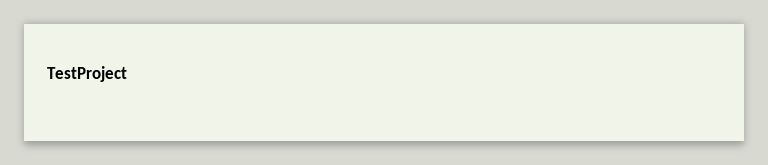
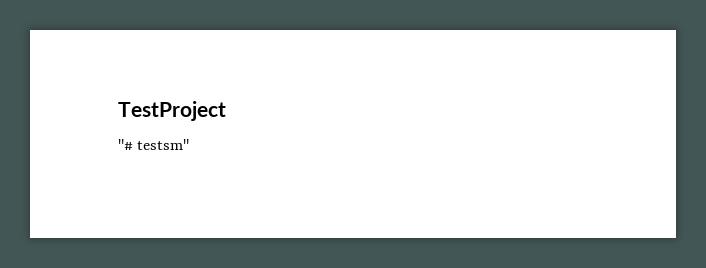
(127, 74) none -> [118,139,190,150] // "# testsm"

